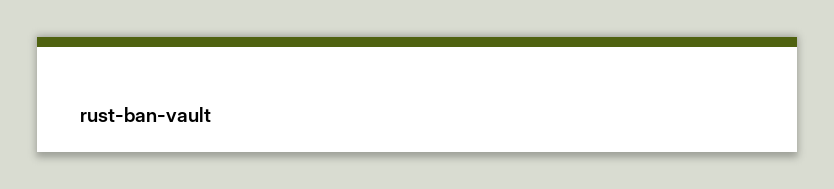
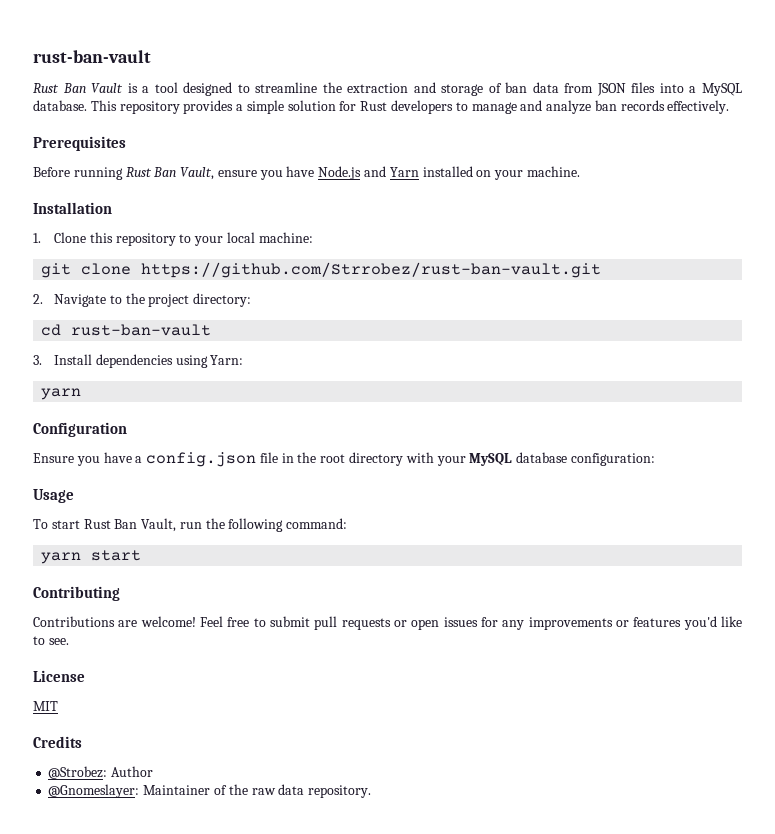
[80,107,211,122] rust-ban-vault -> [33,50,151,63] [33,82,742,96] [33,100,730,114] [33,136,126,151] [33,166,580,180] [33,202,112,214] [33,232,313,246] [41,262,602,278] [33,293,252,307] [41,324,212,336] [33,354,244,368] [41,388,82,400] [33,422,127,437] [33,452,655,467] [33,489,74,503] [33,518,348,532] [41,550,142,564] [33,586,120,601] [33,616,742,630] [33,636,69,645] [33,670,85,682] [33,701,58,711] [33,736,82,748] [48,766,154,779] [48,784,372,798] rust-ban-vault // Rust Ban Vault is a tool designed to streamline the extraction and storage of ban data from JSON files into a MySQL database. This repository provides a simple solution for Rust developers to manage and analyze ban records effectively. // Prerequisites // Before running Rust Ban Vault, ensure you have Node.js and Yarn installed on your machine. // Installation // 1. Clone this repository to your local machine: // git clone https://github.com/Strrobez/rust-ban-vault.git // 2. Navigate to the project directory: // cd rust-ban-vault // 3. Install dependencies using Yarn: // yarn // Configuration // Ensure you have a config.json file in the root directory with your MySQL database configuration: // Usage // To start Rust Ban Vault, run the following command: // yarn start // Contributing // Contributions are welcome! Feel free to submit pull requests or open issues for any improvements or features you'd like to see. // License // MIT // Credits // @Strobez: Author // @Gnomeslayer: Maintainer of the raw data repository.

